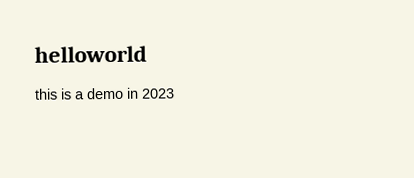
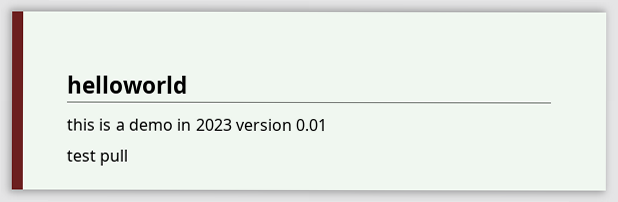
(175, 93) none -> [234,118,328,132] [66,149,129,166] version 0.01 // test pull

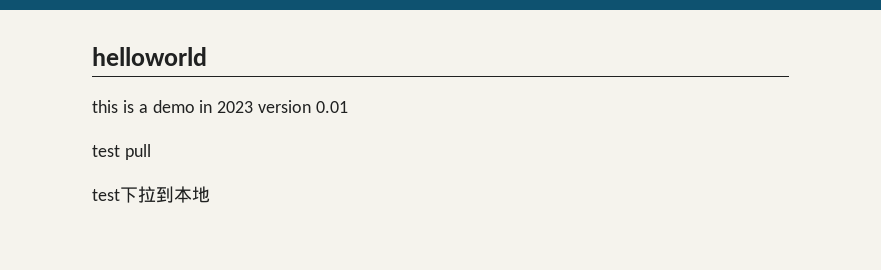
(129, 157) none -> [92,186,210,203] // test下拉到本地

